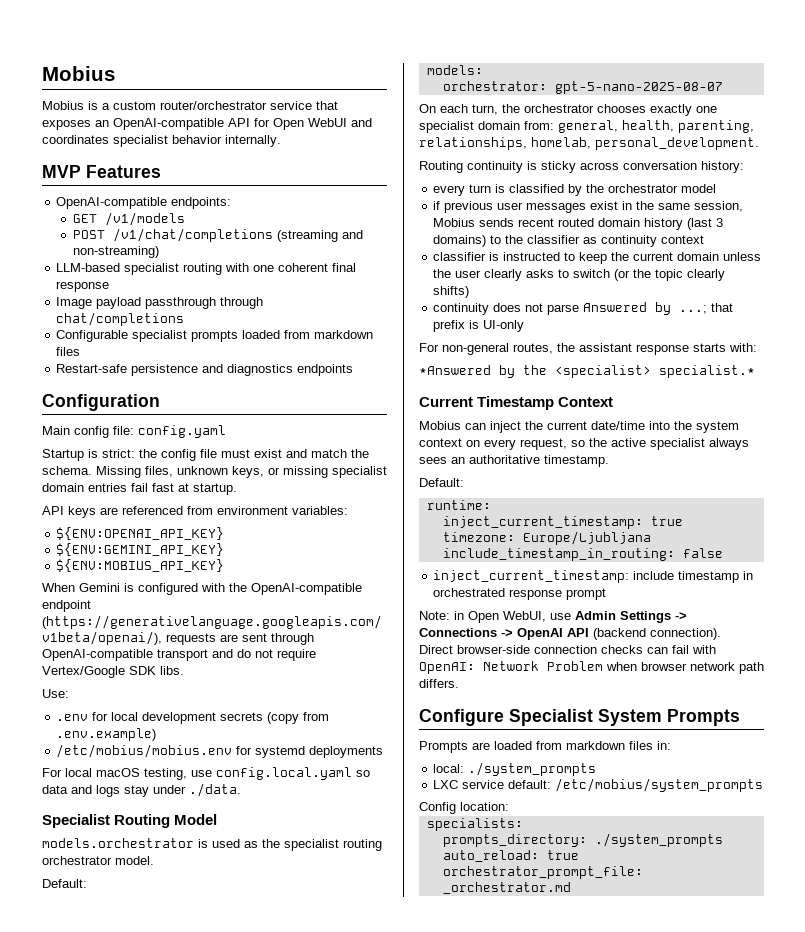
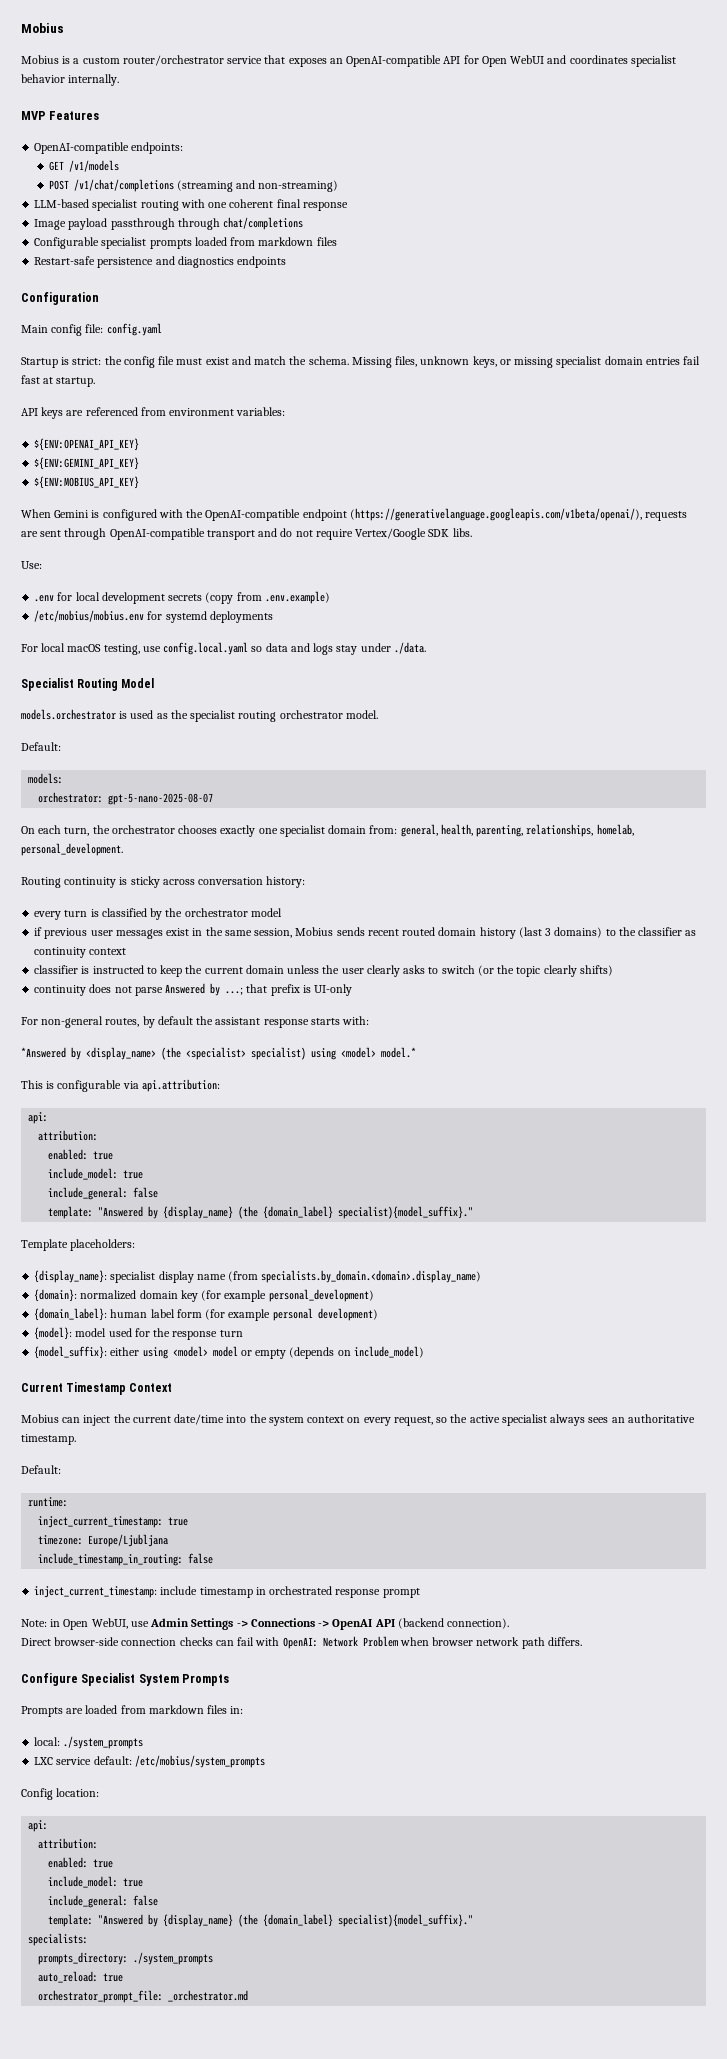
(553, 348) none -> [142,1016,193,1028] by default
[523,365,755,378] the <specialist> specialist.* -> [86,1047,416,1060] [21,1079,220,1092] [28,1112,49,1124] [38,1130,99,1141] [48,1149,114,1160] [48,1168,144,1180] [48,1187,159,1200] [48,1206,474,1219] [21,1239,136,1251] [34,1270,482,1283] [34,1289,374,1302] [34,1308,378,1321] [34,1327,243,1340] [34,1346,424,1359] <display_name> (the <specialist> specialist) using <model> model.* // This is configurable via api.attribution: // api: // attribution: // enabled: true // include_model: true // include_general: false // template: "Answered by {display_name} (the {domain_label} specialist){model_suffix}." // Template placeholders: // {display_name}: specialist display name (from specialists.by_domain.<domain>.display_name) // {domain}: normalized domain key (for example personal_development) // {domain_label}: human label form (for example personal development) // {model}: model used for the response turn // {model_suffix}: either using <model> model or empty (depends on include_model)
(509, 806) none -> [28,1820,49,1832] [38,1838,99,1849] [48,1857,114,1868] [48,1876,144,1888] [48,1895,159,1908] [48,1914,474,1927] // api: // attribution: // enabled: true // include_model: true // include_general: false // template: "Answered by {display_name} (the {domain_label} specialist){model_suffix}."

